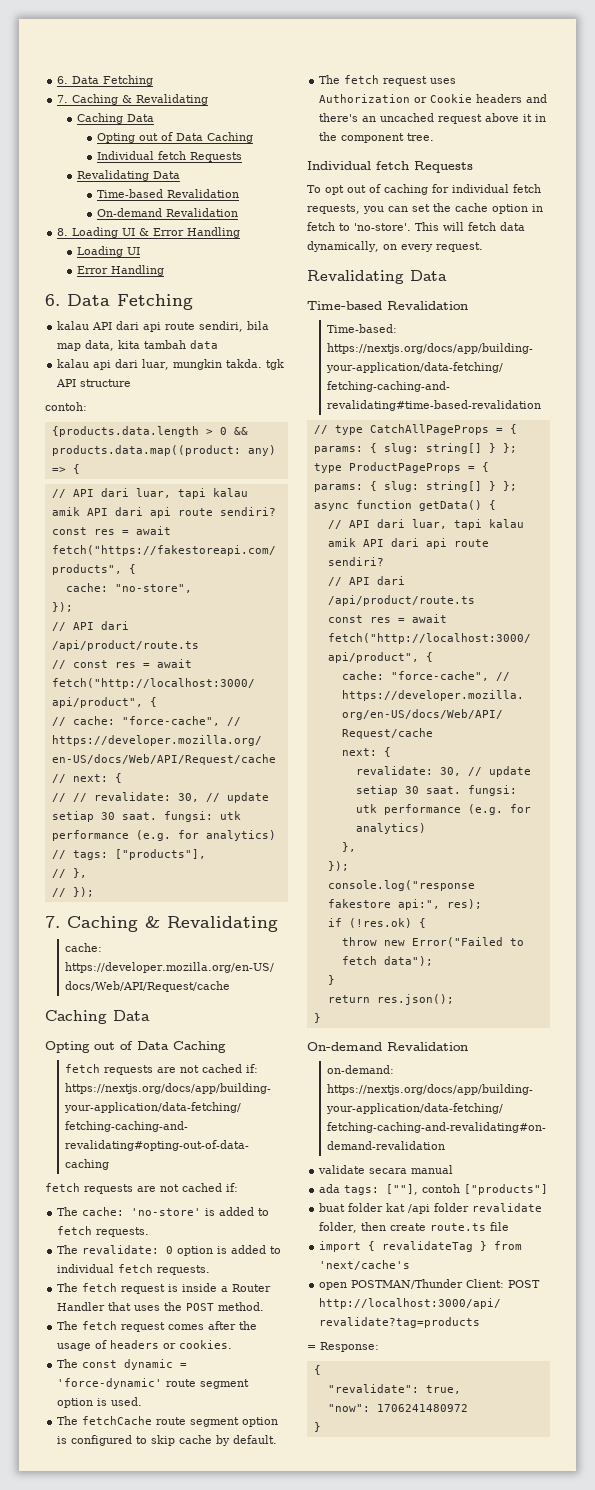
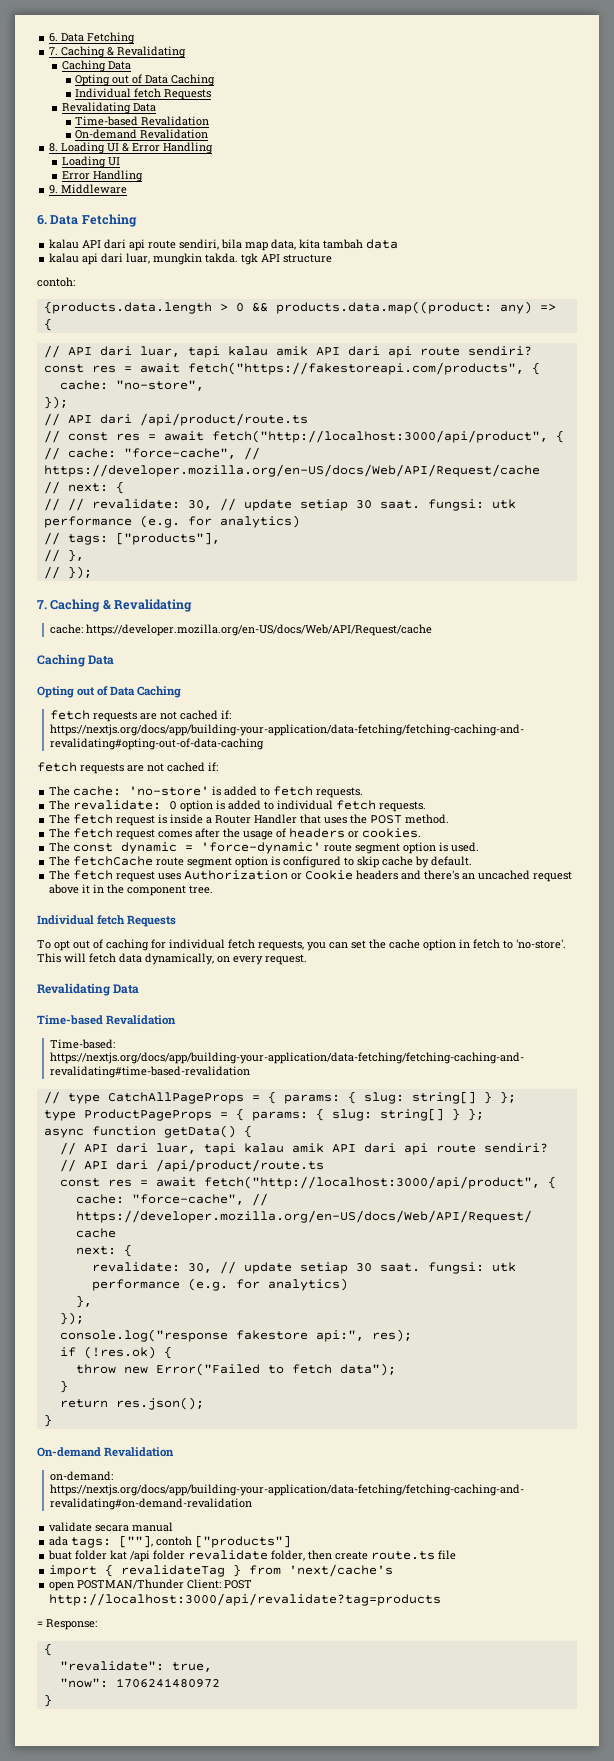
(164, 270) none -> [49,184,128,194] // 9. Middleware

